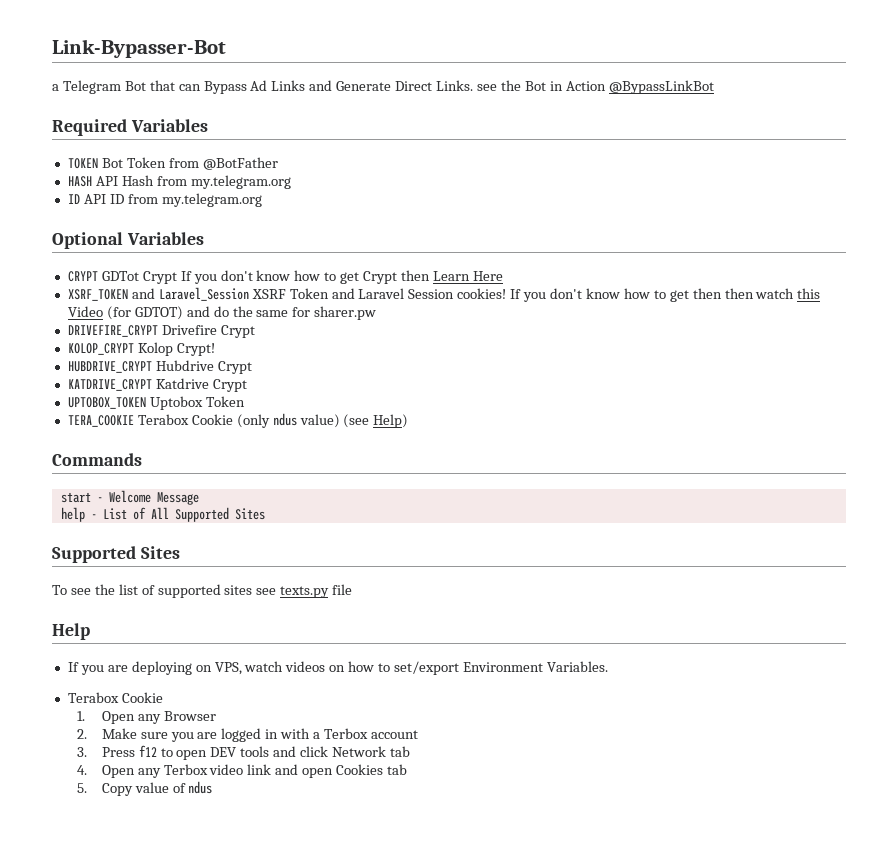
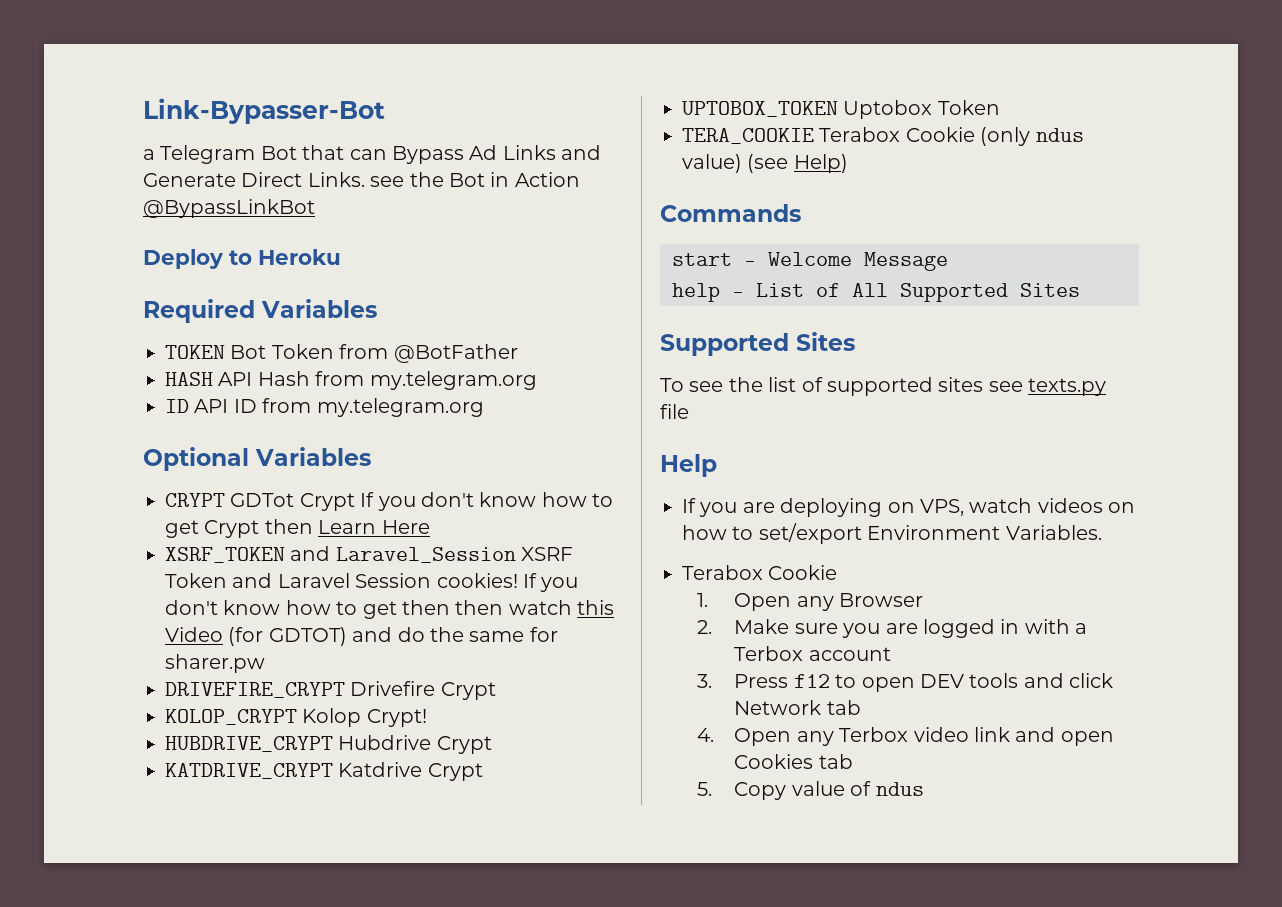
(714, 87) none -> [143,249,341,269] // Deploy to Heroku

